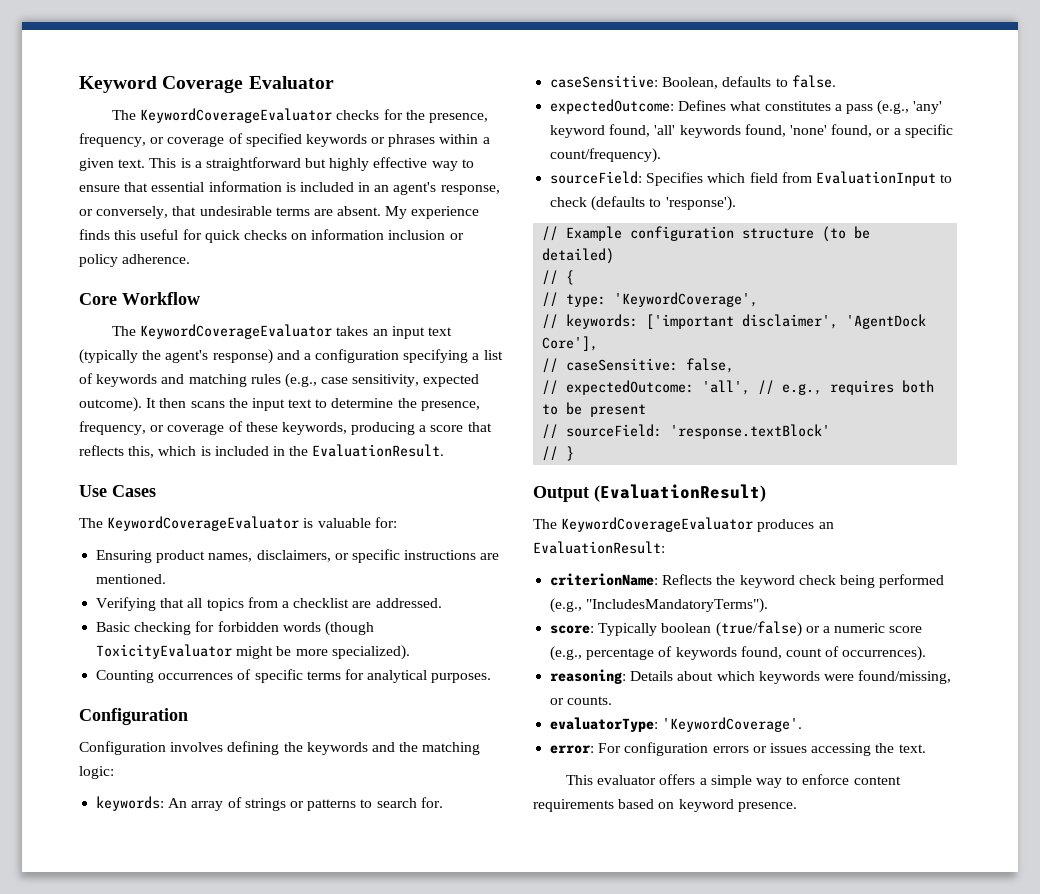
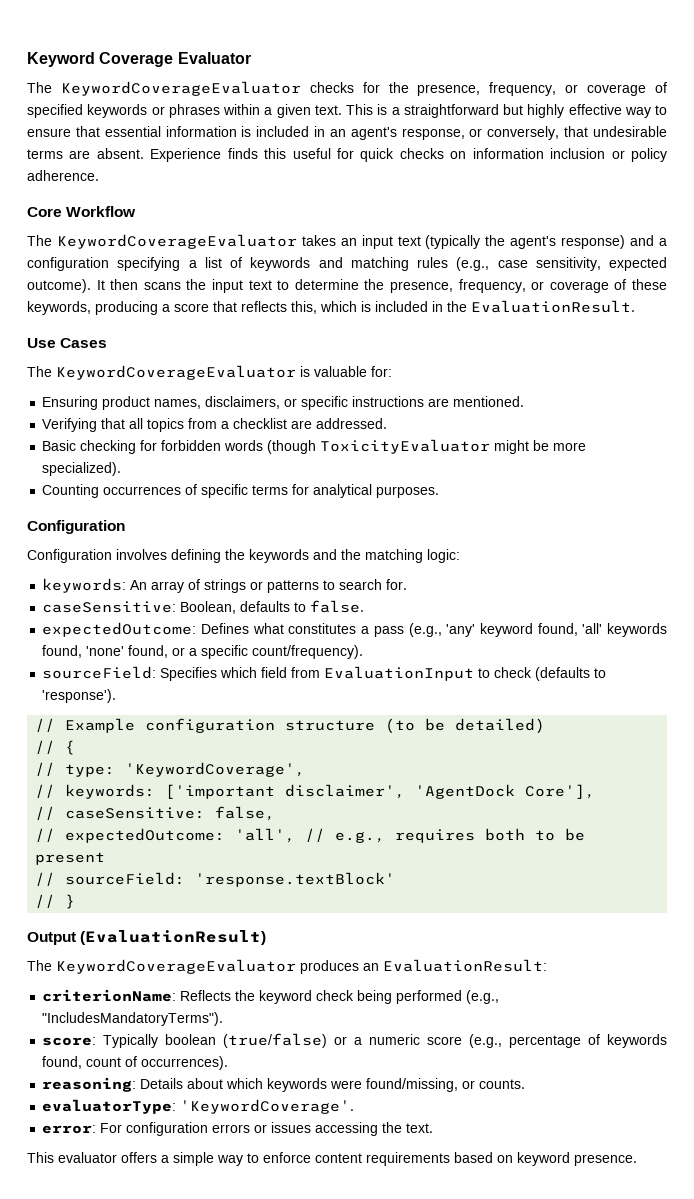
[385,206,480,219] My experience -> [150,148,222,162] Experience

